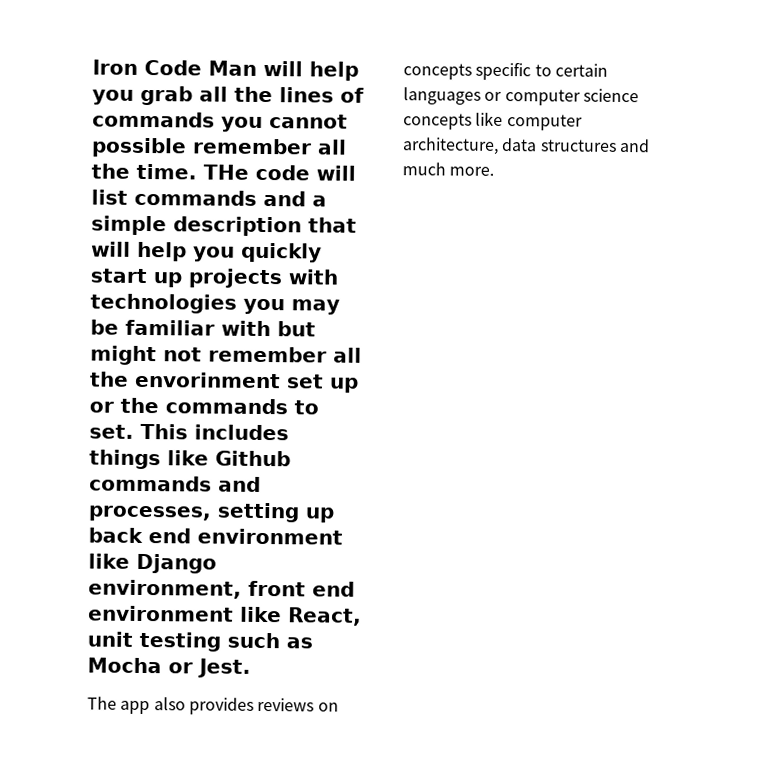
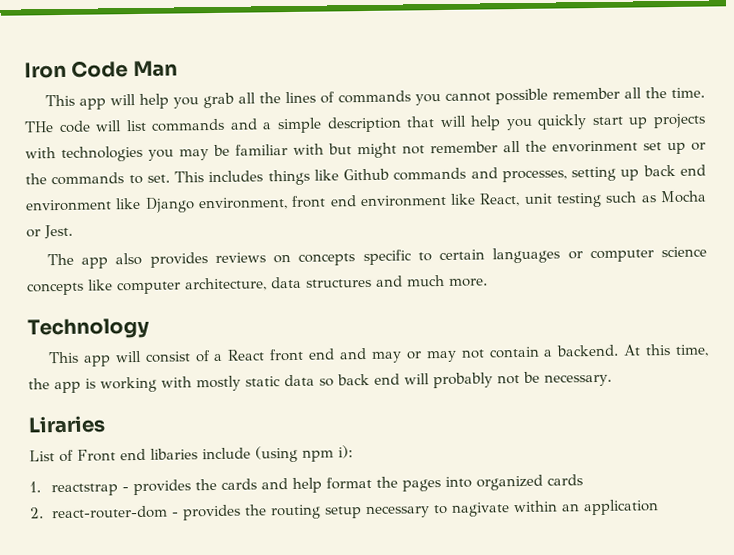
(257, 68) none -> [44,94,106,110] // This app
(495, 171) none -> [27,317,150,340] [47,344,709,367] [28,371,612,394] [28,415,106,434] [29,445,353,463] [29,474,584,497] [29,499,660,521] // Technology // This app will consist of a React front end and may or may not contain a backend. At this time, the app is working with mostly static data so back end will probably not be necessary. // Liraries // List of Front end libaries include (using npm i): // 1. reactstrap - provides the cards and help format the pages into organized cards // 2. react-router-dom - provides the routing setup necessary to nagivate within an application

